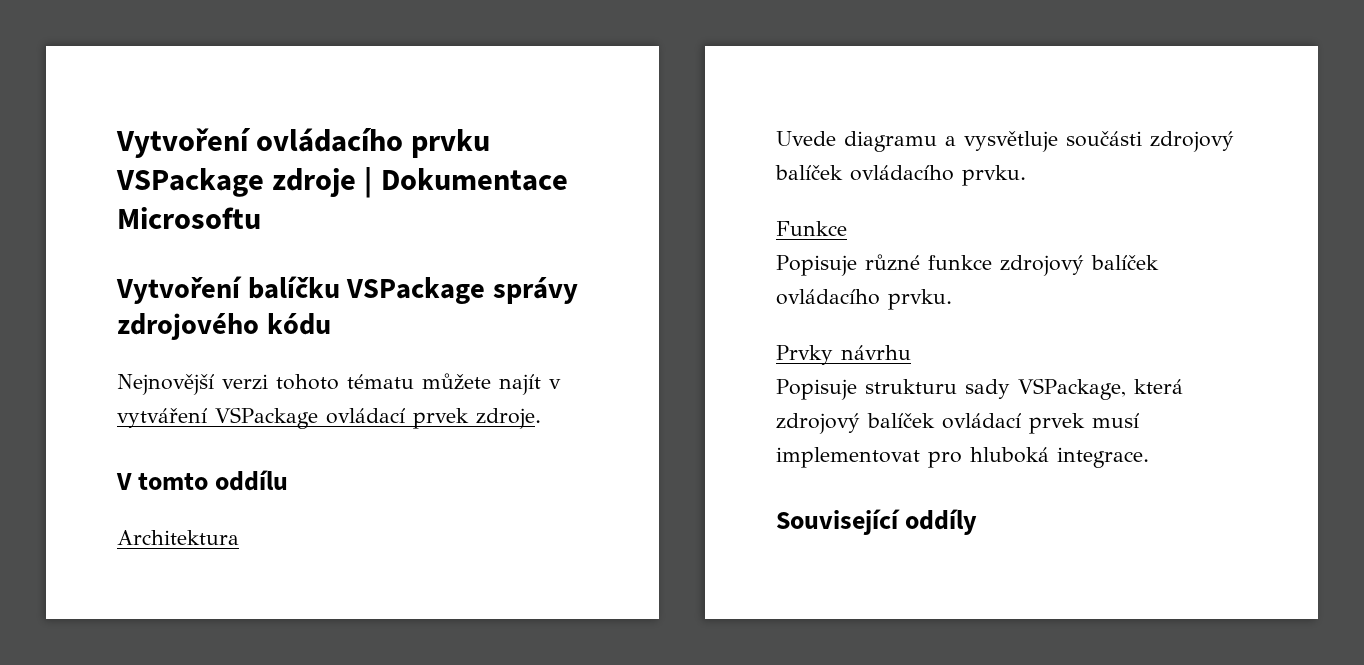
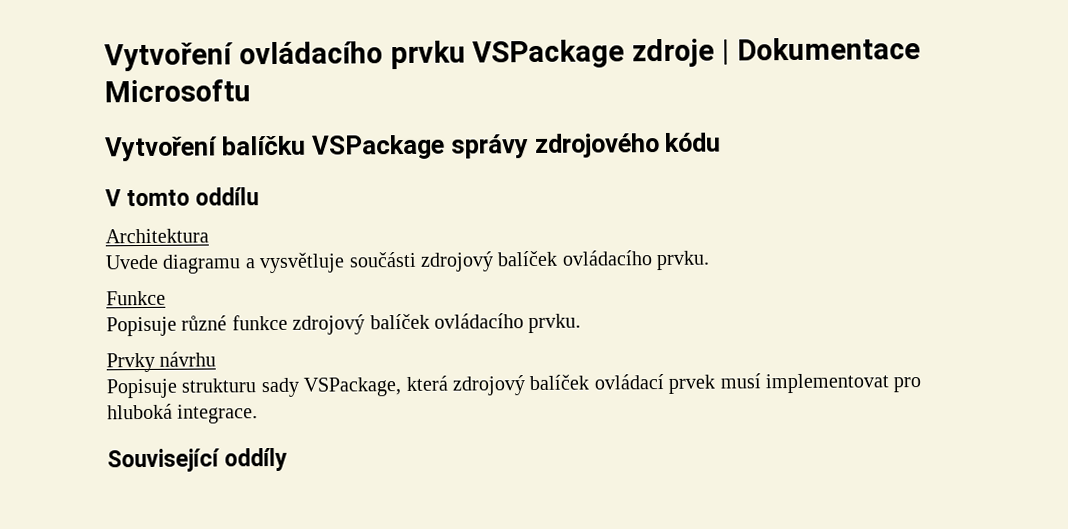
[117,373,561,395] [117,407,541,429] // Nejnovější verzi tohoto tématu můžete najít v vytváření VSPackage ovládací prvek zdroje. -> (722, 142) none

